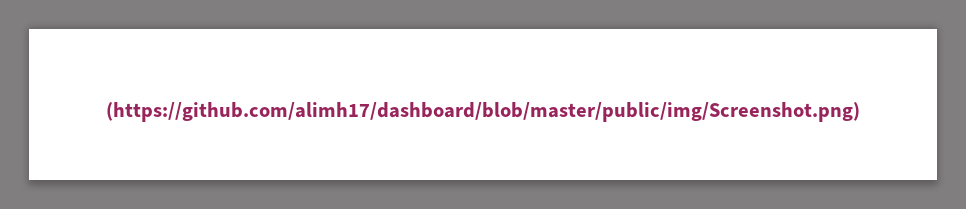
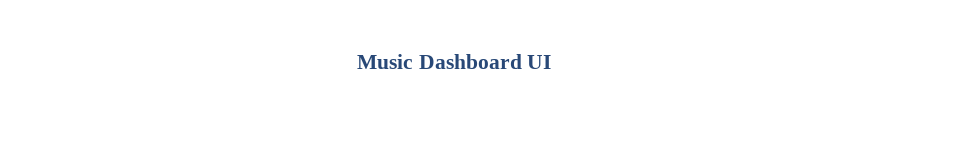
[105,102,860,122] (https://github.com/alimh17/dashboard/blob/master/public/img/Screenshot.png) -> [356,54,552,69] Music Dashboard UI

